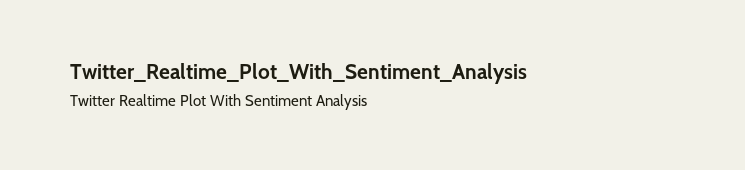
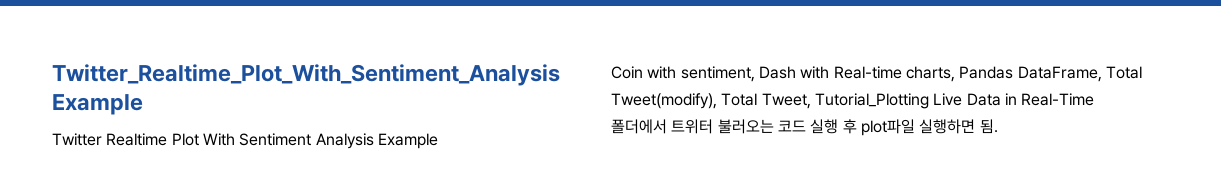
(527, 73) none -> [52,94,143,115] Example
(368, 102) none -> [377,133,438,149] [611,66,1142,82] [611,93,1095,109] [611,119,998,136] Example // Coin with sentiment, Dash with Real-time charts, Pandas DataFrame, Total Tweet(modify), Total Tweet, Tutorial_Plotting Live Data in Real-Time 폴더에서 트위터 불러오는 코드 실행 후 plot파일 실행하면 됨.

